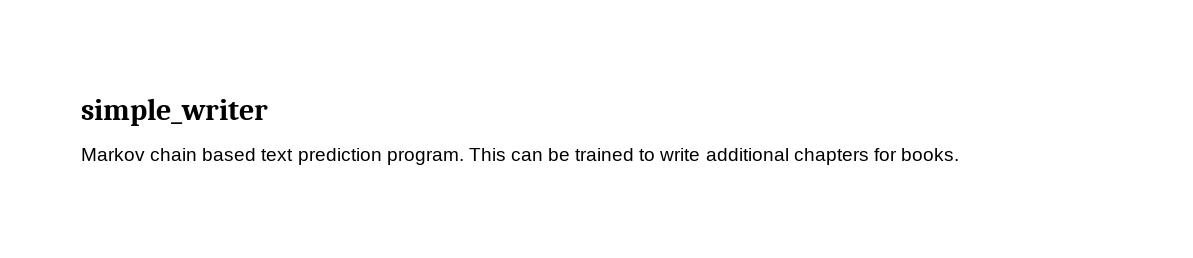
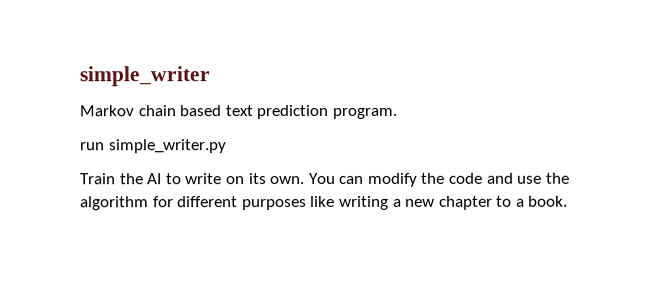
[468,148,959,165] This can be trained to write additional chapters for books. -> [79,139,227,154] [80,172,570,187] [80,195,569,211] // run simple_writer.py // Train the AI to write on its own. You can modify the code and use the algorithm for different purposes like writing a new chapter to a book.

